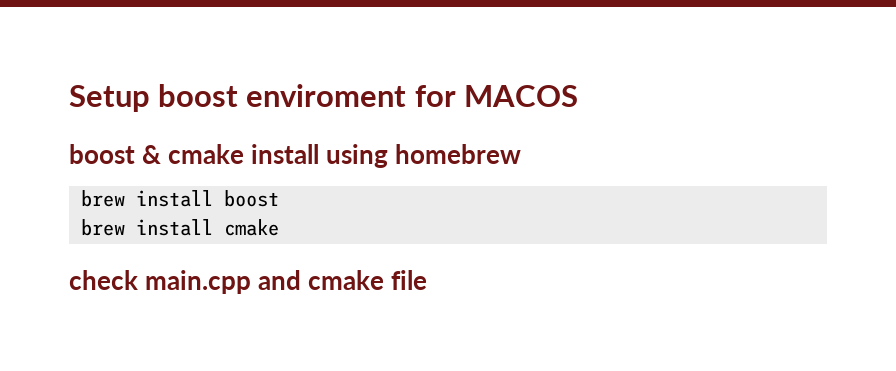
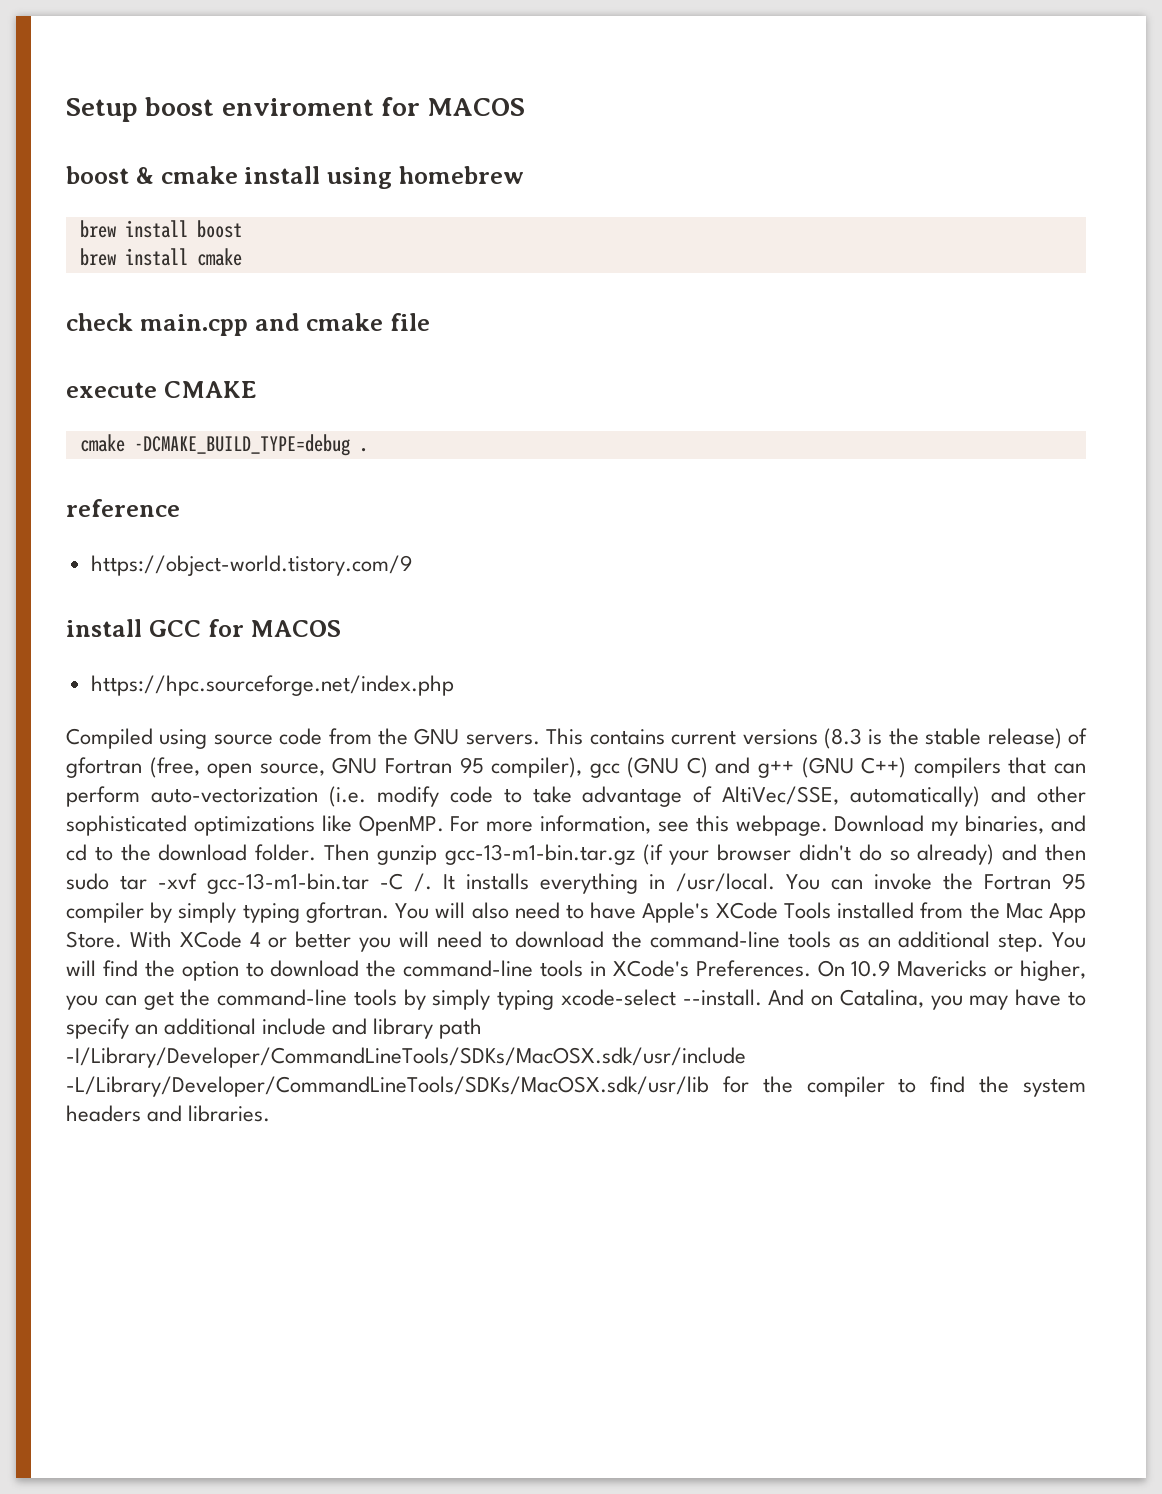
(428, 280) none -> [66,381,256,398] [79,434,368,456] [66,499,180,517] [90,555,412,576] [66,619,342,637] [90,675,454,696] [66,728,1087,749] [66,757,1087,778] [66,786,1086,807] [66,815,1086,836] [66,844,1086,865] [66,873,1086,894] [66,902,1086,923] [66,931,1087,952] [66,960,1086,981] [66,989,1086,1010] [66,1018,483,1039] [66,1047,746,1068] [66,1076,1087,1097] [66,1105,271,1122] // execute CMAKE // cmake -DCMAKE_BUILD_TYPE=debug . // reference // https://object-world.tistory.com/9 // install GCC for MACOS // https://hpc.sourceforge.net/index.php // Compiled using source code from the GNU servers. This contains current versions (8.3 is the stable release) of gfortran (free, open source, GNU Fortran 95 compiler), gcc (GNU C) and g++ (GNU C++) compilers that can perform auto-vectorization (i.e. modify code to take advantage of AltiVec/SSE, automatically) and other sophisticated optimizations like OpenMP. For more information, see this webpage. Download my binaries, and cd to the download folder. Then gunzip gcc-13-m1-bin.tar.gz (if your browser didn't do so already) and then sudo tar -xvf gcc-13-m1-bin.tar -C /. It installs everything in /usr/local. You can invoke the Fortran 95 compiler by simply typing gfortran. You will also need to have Apple's XCode Tools installed from the Mac App Store. With XCode 4 or better you will need to download the command-line tools as an additional step. You will find the option to download the command-line tools in XCode's Preferences. On 10.9 Mavericks or higher, you can get the command-line tools by simply typing xcode-select --install. And on Catalina, you may have to specify an additional include and library path -I/Library/Developer/CommandLineTools/SDKs/MacOSX.sdk/usr/include -L/Library/Developer/CommandLineTools/SDKs/MacOSX.sdk/usr/lib for the compiler to find the system headers and libraries.

